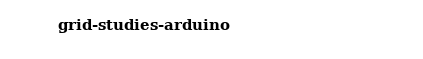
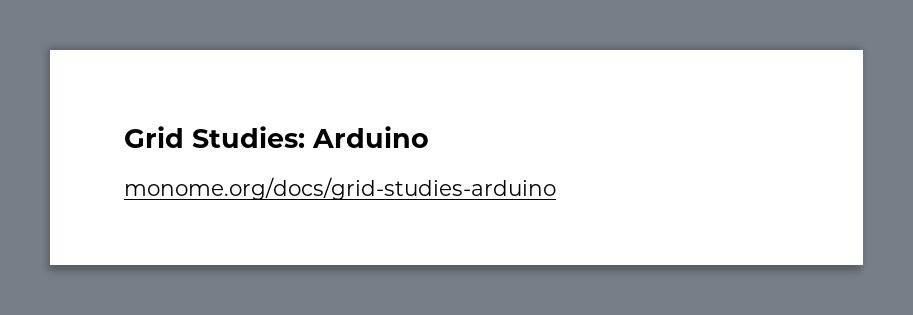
[58,19,230,33] grid-studies-arduino -> [124,126,429,148] [124,177,556,200] Grid Studies: Arduino // monome.org/docs/grid-studies-arduino

